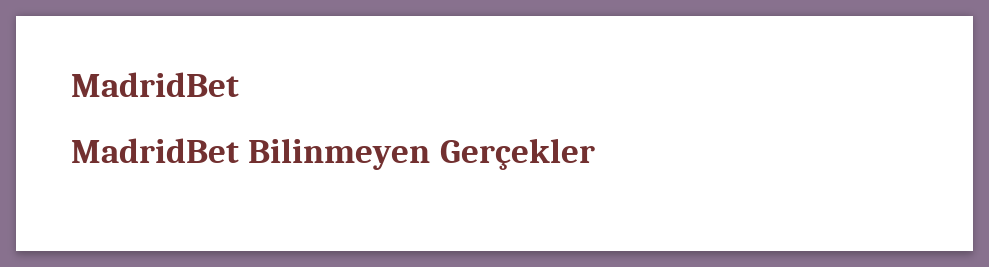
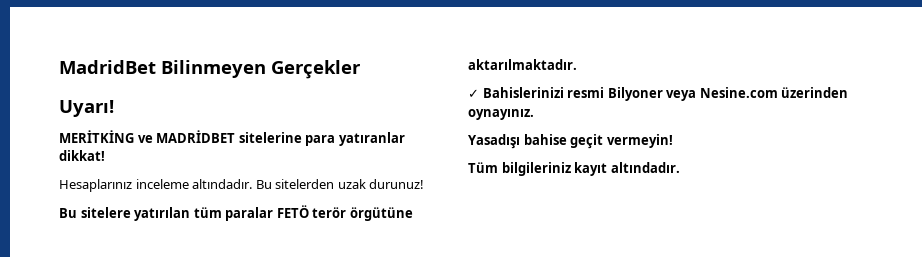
[71,72,239,97] [71,138,239,163] MadridBet // MadridBet -> [59,60,156,74] MadridBet
(595, 154) none -> [59,100,114,117] [59,130,405,146] [59,150,105,161] [59,179,425,192] [59,205,413,221] [468,59,577,70] [468,87,849,101] [468,109,534,120] [468,134,673,149] [468,162,680,176] // Uyarı! // MERİTKİNG ve MADRİDBET sitelerine para yatıranlar dikkat! // Hesaplarınız inceleme altındadır. Bu sitelerden uzak durunuz! // Bu sitelere yatırılan tüm paralar FETÖ terör örgütüne aktarılmaktadır. // ✓ Bahislerinizi resmi Bilyoner veya Nesine.com üzerinden oynayınız. // Yasadışı bahise geçit vermeyin! // Tüm bilgileriniz kayıt altındadır.

